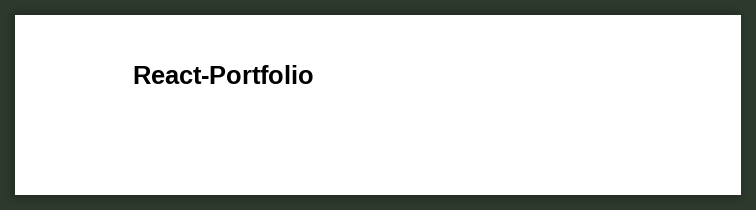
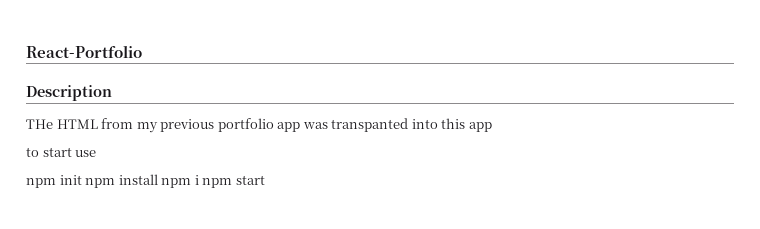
(314, 74) none -> [26,85,112,101] [26,118,492,133] [26,147,97,157] [26,174,265,188] // Description // THe HTML from my previous portfolio app was transpanted into this app // to start use // npm init npm install npm i npm start

